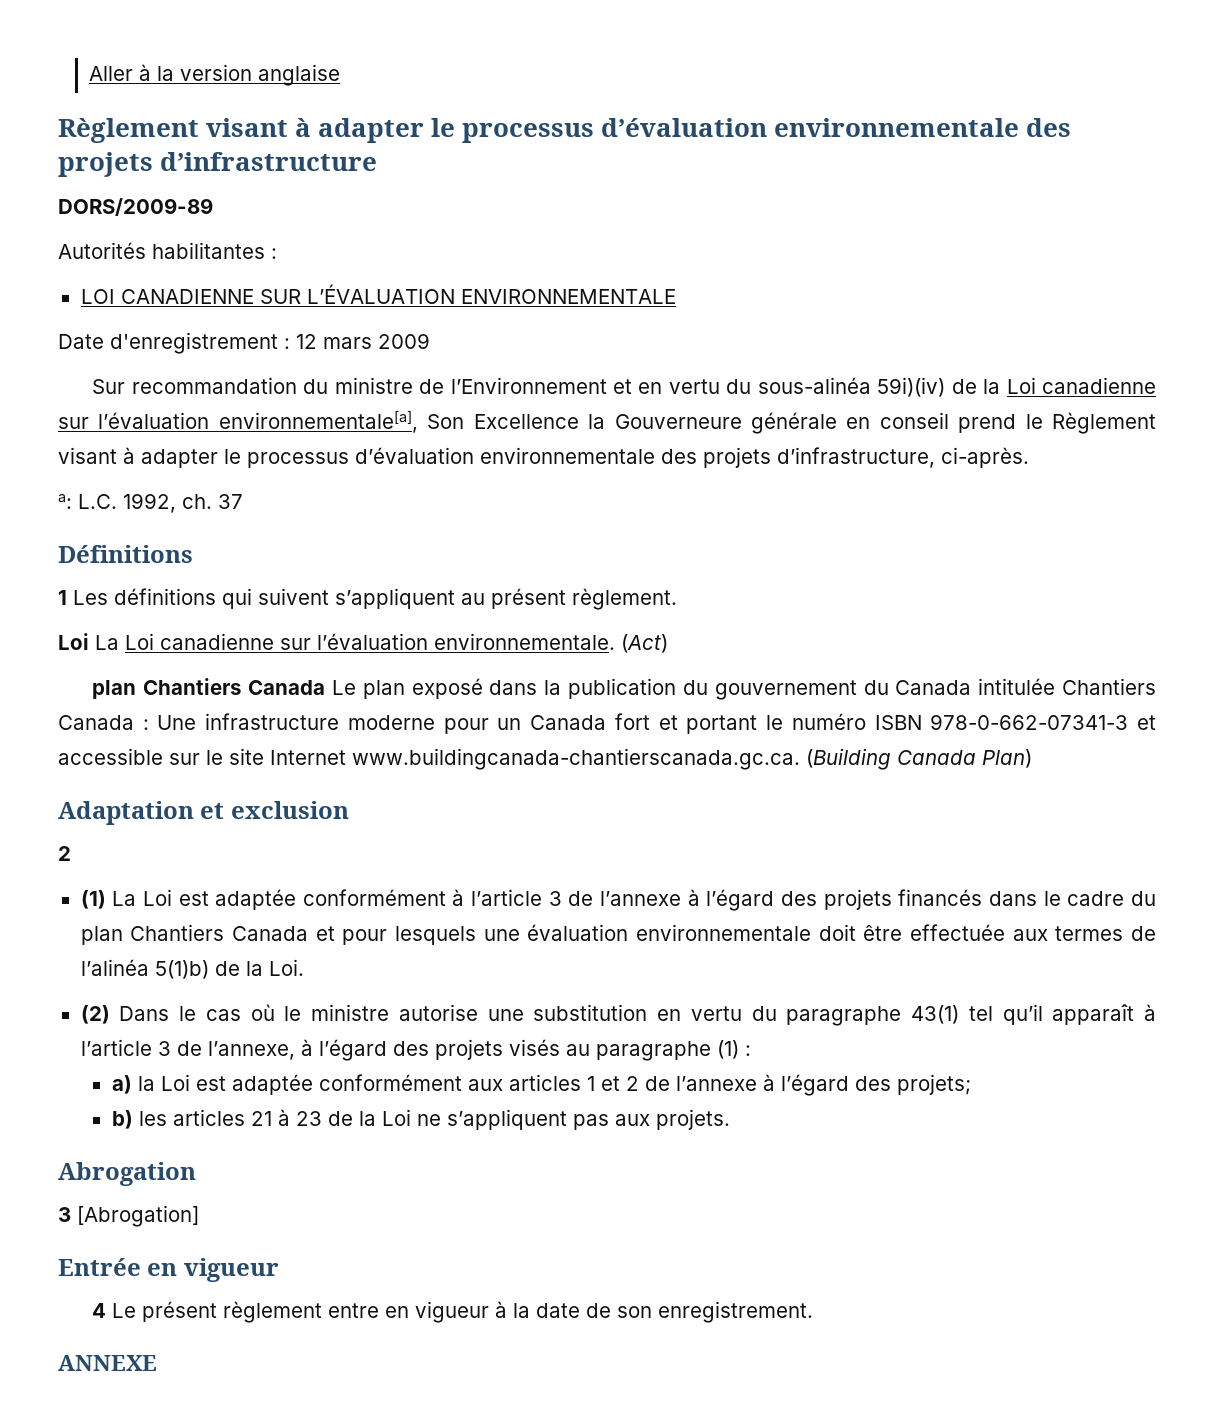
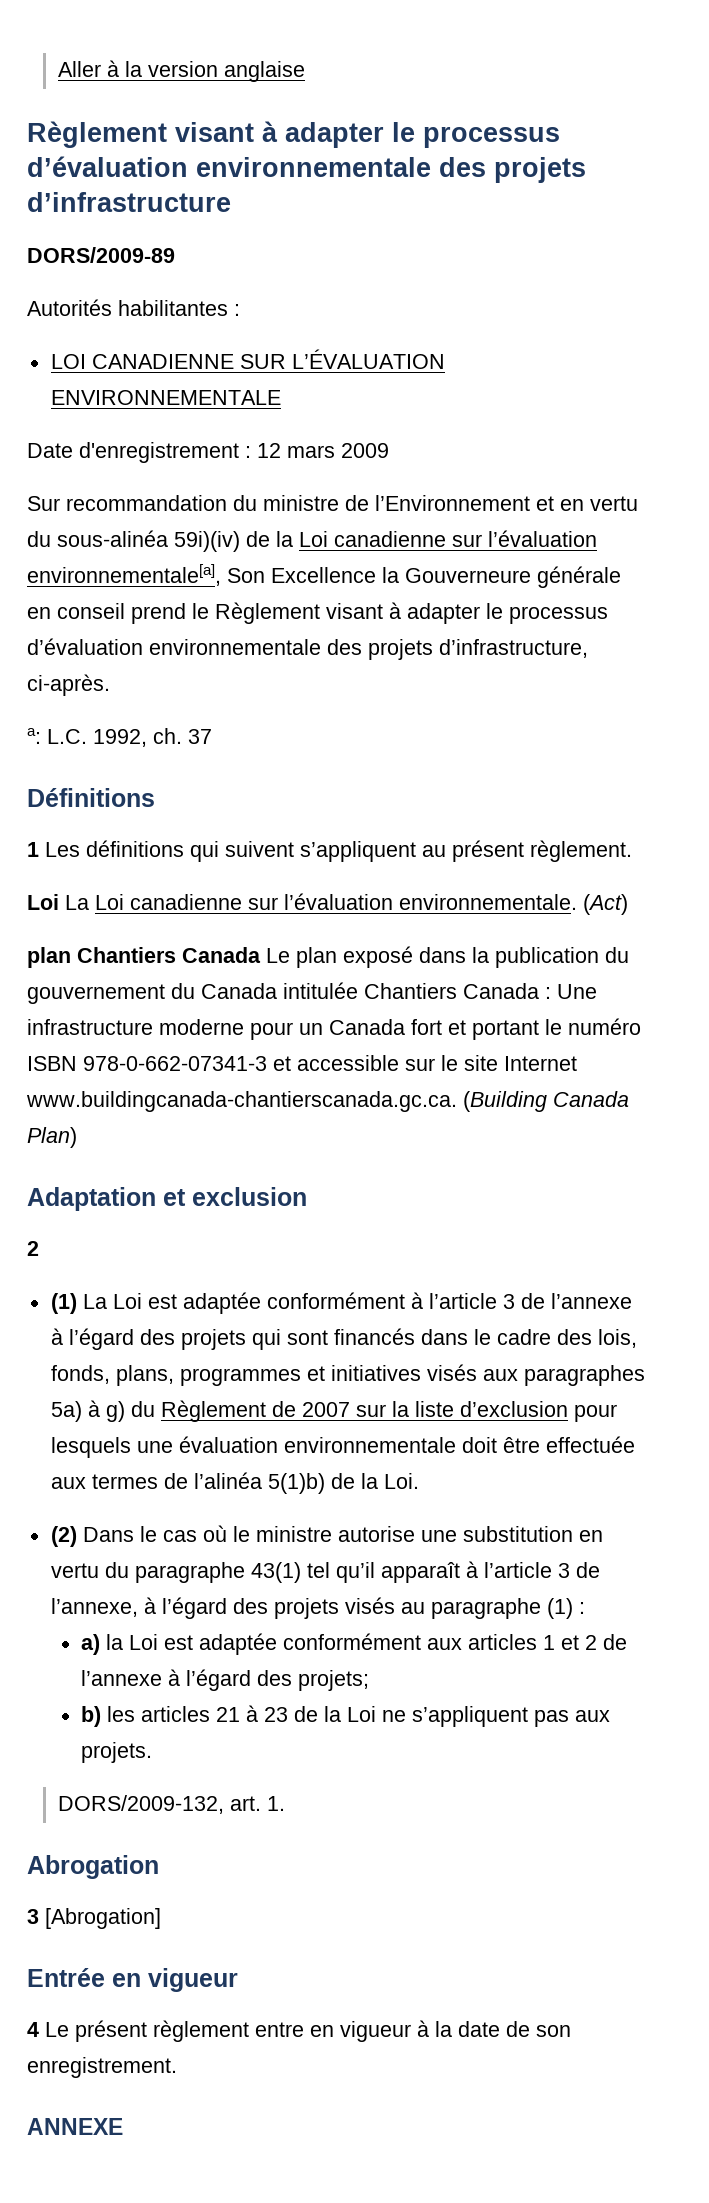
(892, 899) none -> [251,1329,328,1350] qui sont
[1131,891,1157,906] [80,924,335,945] du plan Chantiers Canada et -> [556,1329,637,1348] [50,1364,645,1386] [50,1400,568,1422] des lois, fonds, plans, programmes et initiatives visés aux paragraphes 5a) à g) du Règlement de 2007 sur la liste d’exclusion
(730, 1119) none -> [57,1795,285,1814] // DORS/2009-132, art. 1.

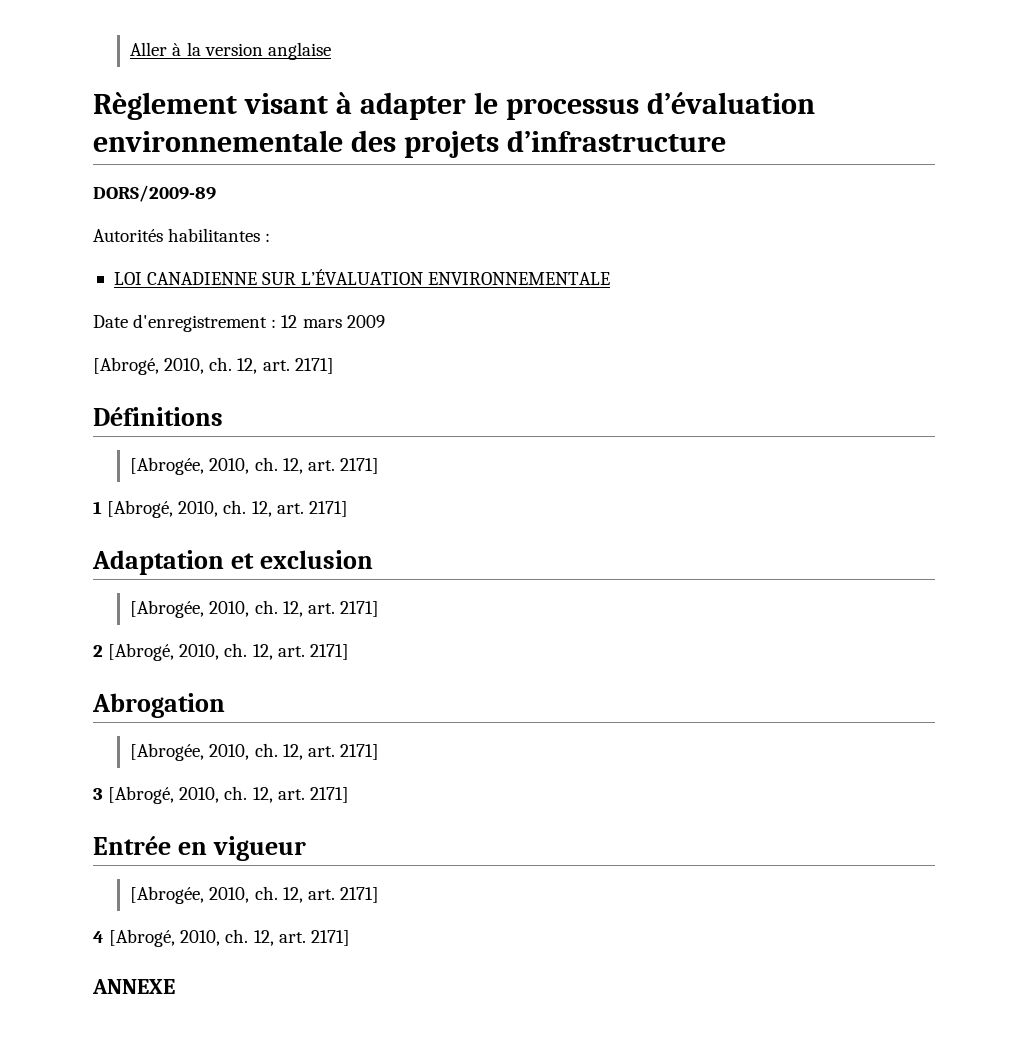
[27,495,638,511] [27,530,597,552] [27,564,621,588] [27,602,608,624] [27,638,588,660] [27,674,110,696] [27,728,212,747] [27,788,155,807] [27,840,632,862] [27,893,628,915] [27,946,629,968] [27,982,597,1004] [27,1018,641,1040] [27,1055,577,1071] [26,1091,629,1112] [27,1127,77,1148] [27,1187,307,1211] [27,1241,39,1256] [50,1292,632,1314] [50,1328,637,1350] [50,1364,645,1386] [50,1400,617,1422] [50,1436,635,1458] [50,1472,419,1494] [50,1525,603,1547] [50,1561,600,1583] [50,1597,585,1619] [81,1633,628,1655] [81,1669,370,1691] [81,1705,611,1727] [81,1742,153,1763] [57,1795,285,1814] [27,1855,159,1879] [27,1908,161,1929] [27,1968,238,1992] [27,2020,571,2042] [27,2057,177,2078] Sur recommandation du ministre de l’Environnement et en vertu du sous-alinéa 59i)(iv) de la Loi canadienne sur l’évaluation environnementale[a], Son Excellence la Gouverneure générale en conseil prend le Règlement visant à adapter le processus d’évaluation environnementale des projets d’infrastructure, ci-après. // a: L.C. 1992, ch. 37 // Définitions // 1 Les définitions qui suivent s’appliquent au présent règlement. // Loi La Loi canadienne sur l’évaluation environnementale. (Act) // plan Chantiers Canada Le plan exposé dans la publication du gouvernement du Canada intitulée Chantiers Canada : Une infrastructure moderne pour un Canada fort et portant le numéro ISBN 978-0-662-07341-3 et accessible sur le site Internet www.buildingcanada-chantierscanada.gc.ca. (Building Canada Plan) // Adaptation et exclusion // 2 // (1) La Loi est adaptée conformément à l’article 3 de l’annexe à l’égard des projets qui sont financés dans le cadre des lois, fonds, plans, programmes et initiatives visés aux paragraphes 5a) à g) du Règlement de 2007 sur la liste d’exclusion pour lesquels une évaluation environnementale doit être effectuée aux termes de l’alinéa 5(1)b) de la Loi. // (2) Dans le cas où le ministre autorise une substitution en vertu du paragraphe 43(1) tel qu’il apparaît à l’article 3 de l’annexe, à l’égard des projets visés au paragraphe (1) : // a) la Loi est adaptée conformément aux articles 1 et 2 de l’annexe à l’égard des projets; // b) les articles 21 à 23 de la Loi ne s’appliquent pas aux projets. // DORS/2009-132, art. 1. // Abrogation // 3 [Abrogation] // Entrée en vigueur // 4 Le présent règlement entre en vigueur à la date de son enregistrement. -> [93,357,334,375] [93,407,223,426] [130,457,379,475] [93,500,348,518] [92,550,373,575] [130,600,379,618] [93,643,349,661] [92,693,225,718] [130,743,379,761] [93,786,349,804] [93,836,306,861] [130,886,379,904] [93,929,350,947] [Abrogé, 2010, ch. 12, art. 2171] // Définitions // [Abrogée, 2010, ch. 12, art. 2171] // 1 [Abrogé, 2010, ch. 12, art. 2171] // Adaptation et exclusion // [Abrogée, 2010, ch. 12, art. 2171] // 2 [Abrogé, 2010, ch. 12, art. 2171] // Abrogation // [Abrogée, 2010, ch. 12, art. 2171] // 3 [Abrogé, 2010, ch. 12, art. 2171] // Entrée en vigueur // [Abrogée, 2010, ch. 12, art. 2171] // 4 [Abrogé, 2010, ch. 12, art. 2171]

